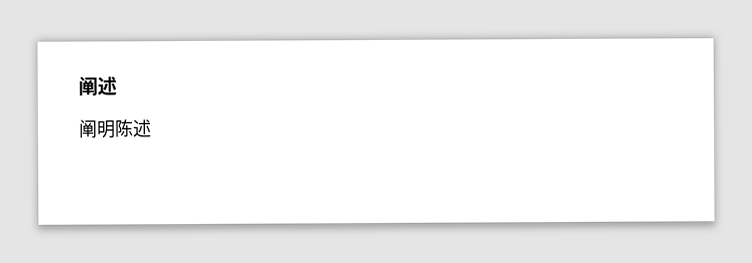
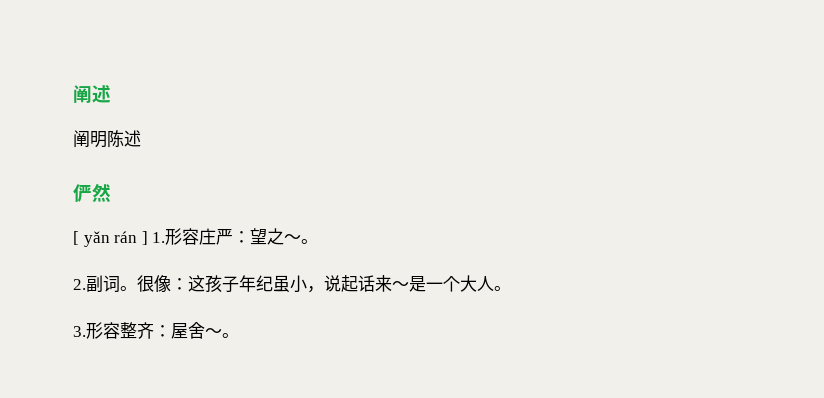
(152, 128) none -> [73,183,111,202] [73,228,319,247] [73,275,511,293] [73,322,239,339] // 俨然 // [ yǎn rán ] 1.形容庄严：望之～。 // 2.副词。很像：这孩子年纪虽小，说起话来～是一个大人。 // 3.形容整齐：屋舍～。

